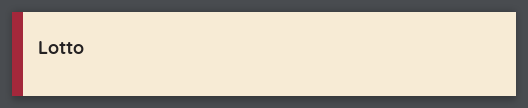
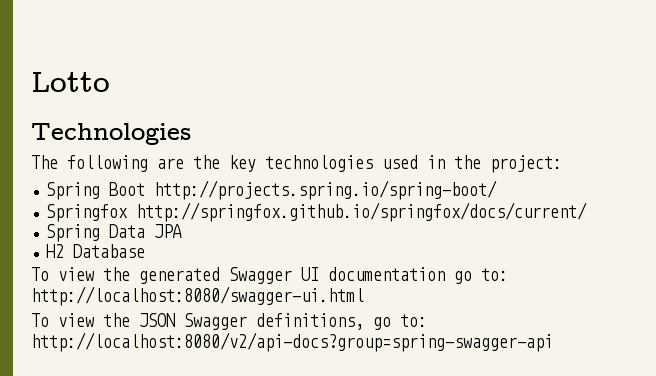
(84, 47) none -> [31,123,191,145] [31,155,562,173] [46,180,498,200] [46,202,588,222] [46,224,183,242] [46,244,146,258] [31,267,508,284] [31,286,364,306] [31,313,427,330] [31,332,553,352] // Technologies // The following are the key technologies used in the project: // Spring Boot http://projects.spring.io/spring-boot/ // Springfox http://springfox.github.io/springfox/docs/current/ // Spring Data JPA // H2 Database // To view the generated Swagger UI documentation go to: http://localhost:8080/swagger-ui.html // To view the JSON Swagger definitions, go to: http://localhost:8080/v2/api-docs?group=spring-swagger-api

